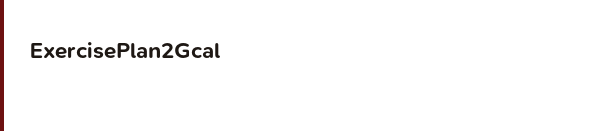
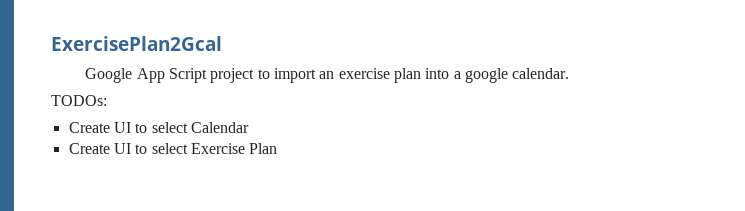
(220, 50) none -> [85,68,570,83] [51,95,107,106] [68,122,249,133] [68,143,278,154] // Google App Script project to import an exercise plan into a google calendar. // TODOs: // Create UI to select Calendar // Create UI to select Exercise Plan

